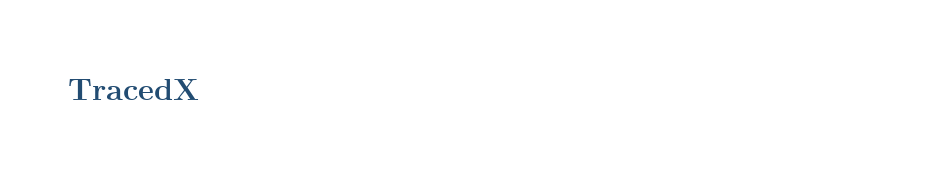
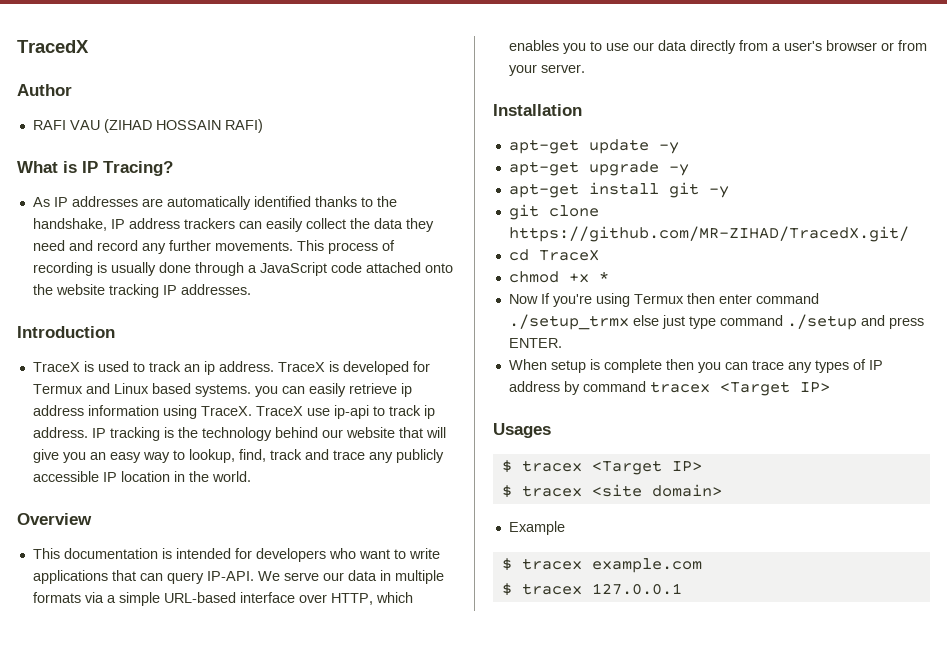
(199, 89) none -> [17,84,72,96] [32,119,263,133] [17,161,173,176] [32,196,397,210] [32,218,434,232] [32,240,395,254] [32,262,453,276] [32,284,251,298] [17,326,115,338] [32,361,430,375] [32,383,412,397] [32,405,435,419] [32,427,446,441] [32,449,444,463] [32,471,251,482] [17,513,92,525] [32,548,440,562] [32,570,444,584] [32,592,413,606] [508,40,927,54] [508,64,585,76] [493,104,582,116] [508,139,679,154] [508,161,689,176] [508,182,729,198] [508,204,599,220] [508,226,909,242] [508,249,599,261] [508,271,609,283] [508,293,819,307] [508,314,924,330] [508,338,562,348] [508,359,883,373] [508,381,830,396] [493,423,551,438] [501,460,702,475] [501,484,722,498] [508,521,565,535] [501,558,702,573] [501,583,682,596] // Author // RAFI VAU (ZIHAD HOSSAIN RAFI) // What is IP Tracing? // As IP addresses are automatically identified thanks to the handshake, IP address trackers can easily collect the data they need and record any further movements. This process of recording is usually done through a JavaScript code attached onto the website tracking IP addresses. // Introduction // TraceX is used to track an ip address. TraceX is developed for Termux and Linux based systems. you can easily retrieve ip address information using TraceX. TraceX use ip-api to track ip address. IP tracking is the technology behind our website that will give you an easy way to lookup, find, track and trace any publicly accessible IP location in the world. // Overview // This documentation is intended for developers who want to write applications that can query IP-API. We serve our data in multiple formats via a simple URL-based interface over HTTP, which enables you to use our data directly from a user's browser or from your server. // Installation // apt-get update -y // apt-get upgrade -y // apt-get install git -y // git clone https://github.com/MR-ZIHAD/TracedX.git/ // cd TraceX // chmod +x * // Now If you're using Termux then enter command ./setup_trmx else just type command ./setup and press ENTER. // When setup is complete then you can trace any types of IP address by command tracex <Target IP> // Usages // $ tracex <Target IP> // $ tracex <site domain> // Example // $ tracex example.com // $ tracex 127.0.0.1

